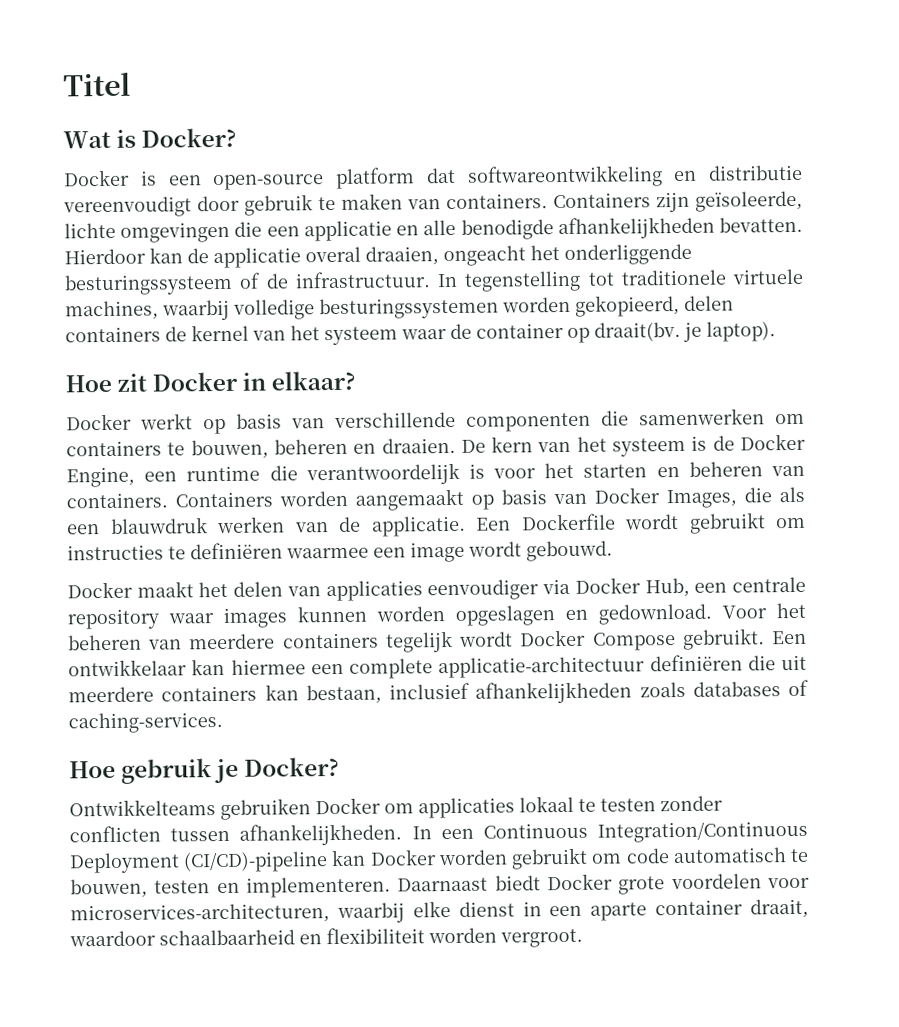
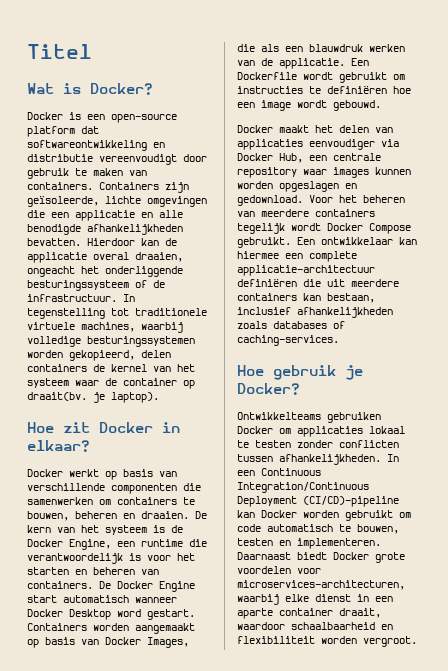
(168, 500) none -> [99,581,195,592] [27,595,177,603] [27,609,195,620] De Docker Engine start automatisch wanneer Docker Desktop word gestart.
[286,547,369,559] waarmee -> [393,86,411,94] hoe

